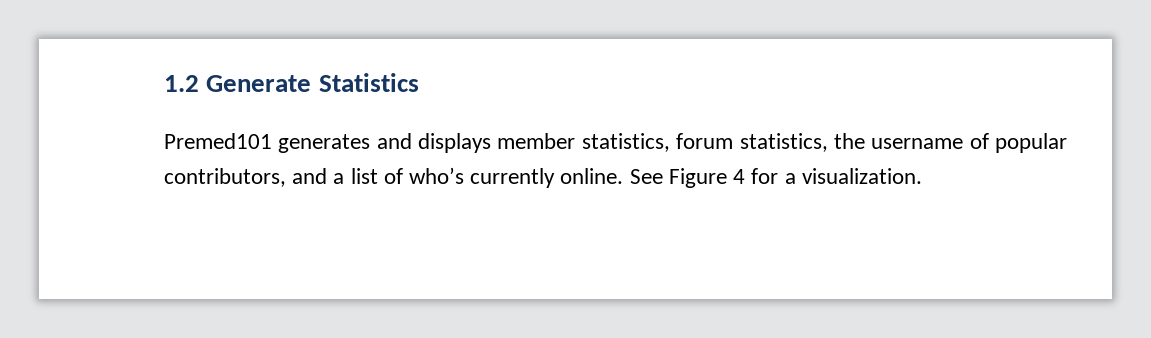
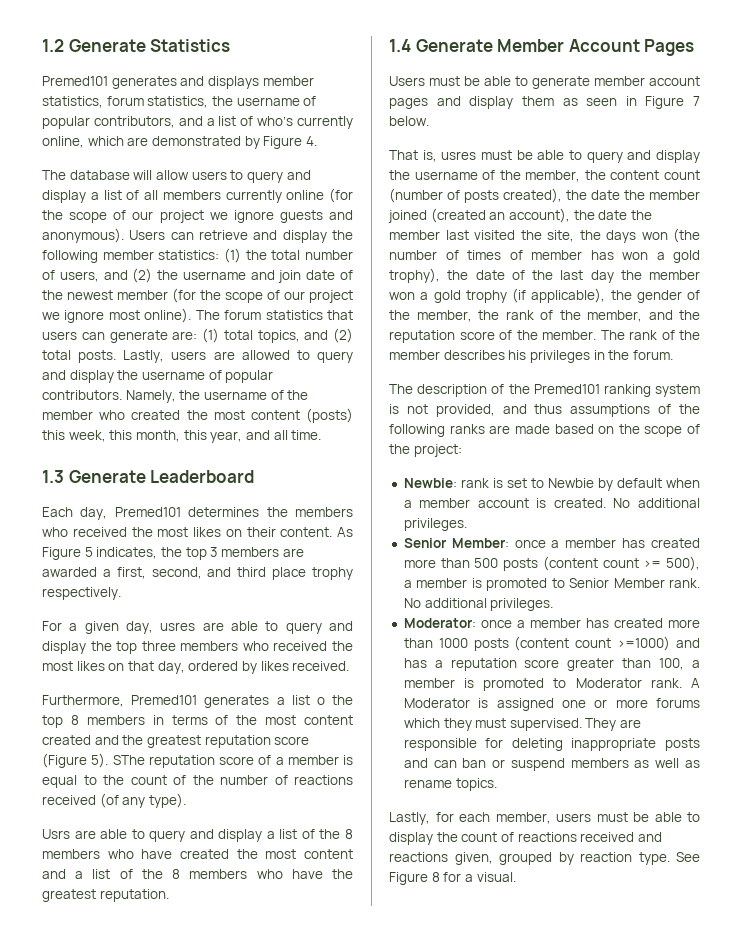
[560,168,624,184] online. -> [42,136,317,149] [42,170,311,183] [42,188,353,203] [42,210,353,223] [42,228,353,243] [42,248,353,263] [42,268,353,283] [42,288,353,303] [42,308,354,323] [42,328,353,343] [42,350,353,363] [42,370,274,383] [42,390,309,403] [42,408,353,423] [42,430,322,443] [42,470,255,483] [42,507,353,520] [42,527,353,537] [42,547,304,560] [42,567,353,580] [42,587,121,600] [42,621,353,634] [42,641,353,654] [42,661,350,674] [42,695,353,708] [42,715,353,728] [42,735,310,748] [42,753,353,768] [42,775,353,788] [42,793,186,808] [42,829,353,842] [42,849,353,859] [42,869,354,879] [42,889,169,902] [389,39,695,56] [389,76,700,89] [389,96,700,109] [389,116,429,126] [389,150,700,163] [389,170,700,182] [389,188,700,203] [388,208,652,223] [389,228,700,243] [389,250,700,263] [389,268,700,283] [389,288,700,303] [389,310,700,322] [389,330,700,343] [389,350,673,363] [389,384,700,397] [389,404,700,417] [389,424,700,437] [389,444,462,457] [403,478,700,491] [403,498,700,508] [403,518,467,531] [403,538,700,548] [403,556,700,571] [403,578,700,591] [403,598,554,611] [403,618,700,628] [403,636,700,651] [403,658,700,671] [403,678,700,691] [403,698,700,711] [403,718,642,731] [403,738,700,751] [403,758,700,771] [403,778,497,791] [389,812,700,825] [389,832,662,845] [389,852,670,865] online, which are demonstrated by Figure 4. // The database will allow users to query and display a list of all members currently online (for the scope of our project we ignore guests and anonymous). Users can retrieve and display the following member statistics: (1) the total number of users, and (2) the username and join date of the newest member (for the scope of our project we ignore most online). The forum statistics that users can generate are: (1) total topics, and (2) total posts. Lastly, users are allowed to query and display the username of popular contributors. Namely, the username of the member who created the most content (posts) this week, this month, this year, and all time. // 1.3 Generate Leaderboard // Each day, Premed101 determines the members who received the most likes on their content. As Figure 5 indicates, the top 3 members are awarded a first, second, and third place trophy respectively. // For a given day, usres are able to query and display the top three members who received the most likes on that day, ordered by likes received. // Furthermore, Premed101 generates a list o the top 8 members in terms of the most content created and the greatest reputation score (Figure 5). SThe reputation score of a member is equal to the count of the number of reactions received (of any type). // Usrs are able to query and display a list of the 8 members who have created the most content and a list of the 8 members who have the greatest reputation. // 1.4 Generate Member Account Pages // Users must be able to generate member account pages and display them as seen in Figure 7 below. // That is, usres must be able to query and display the username of the member, the content count (number of posts created), the date the member joined (created an account), the date the member last visited the site, the days won (the number of times of member has won a gold trophy), the date of the last day the member won a gold trophy (if applicable), the gender of the member, the rank of the member, and the reputation score of the member. The rank of the member describes his privileges in the forum. // The description of the Premed101 ranking system is not provided, and thus assumptions of the following ranks are made based on the scope of the project: // Newbie: rank is set to Newbie by default when a member account is created. No additional privileges. // Senior Member: once a member has created more than 500 posts (content count >= 500), a member is promoted to Senior Member rank. No additional privileges. // Moderator: once a member has created more than 1000 posts (content count >=1000) and has a reputation score greater than 100, a member is promoted to Moderator rank. A Moderator is assigned one or more forums which they must supervised. They are responsible for deleting inappropriate posts and can ban or suspend members as well as rename topics. // Lastly, for each member, users must be able to display the count of reactions received and reactions given, grouped by reaction type.
[733,169,746,184] 4 -> [431,872,440,882] 8
[801,168,922,184] visualization. -> [476,872,516,882] visual.

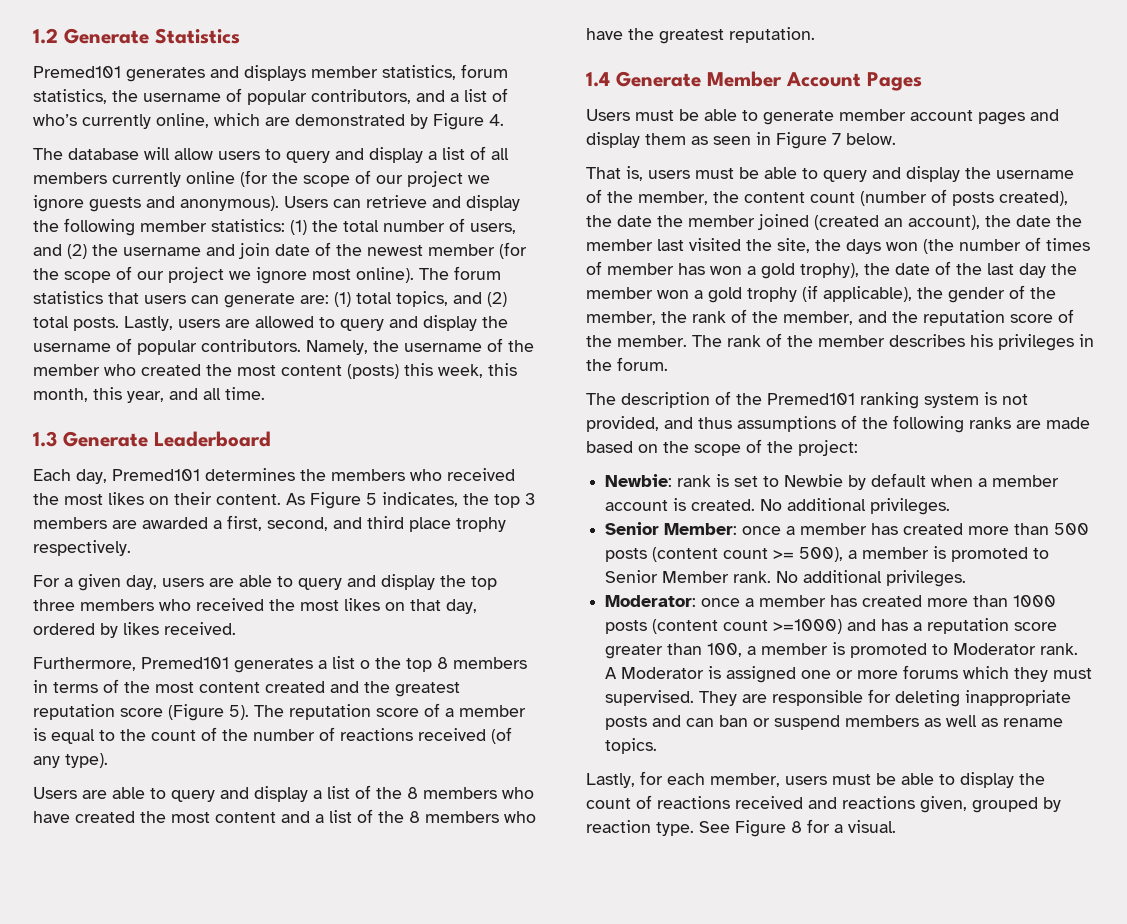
[160,622,196,631] usres -> [162,578,204,587] users
[112,755,145,765] SThe -> [254,705,284,717] The
[42,829,70,839] Usrs -> [33,787,77,799] Users
[441,151,477,160] usres -> [648,170,690,179] users

